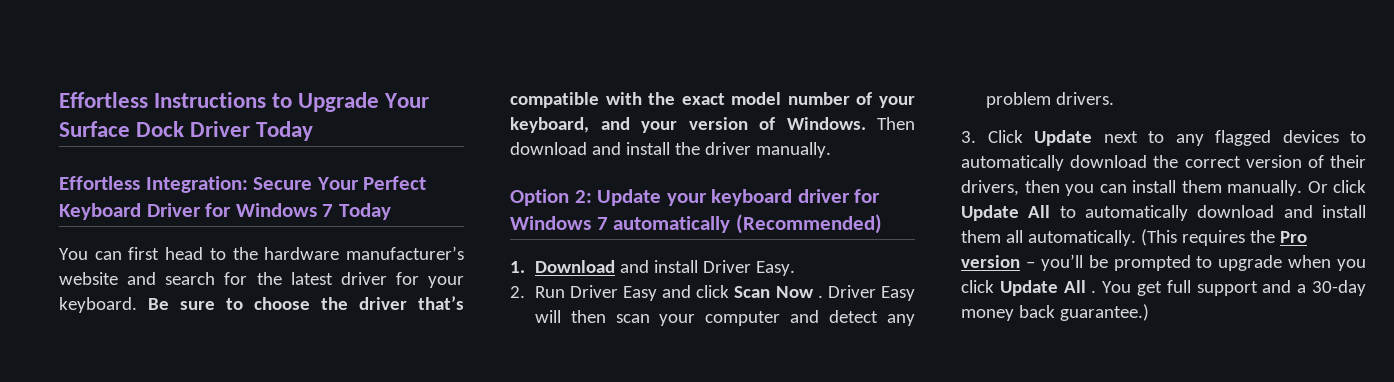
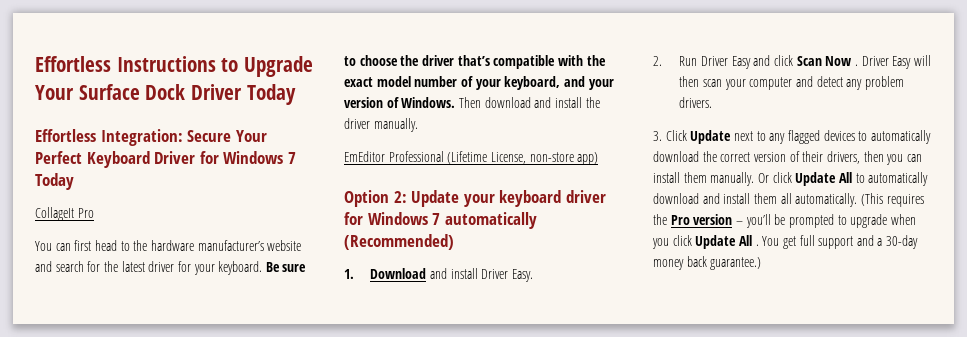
(391, 211) none -> [35,207,94,221] // CollageIt Pro
(831, 150) none -> [344,151,599,165] // EmEditor Professional (Lifetime License, non-store app)

